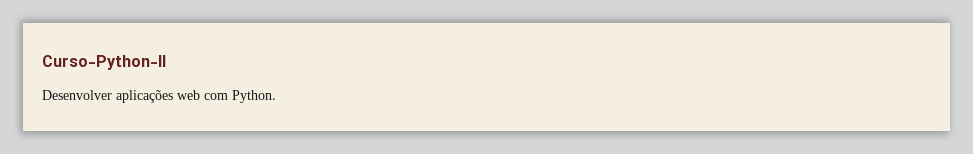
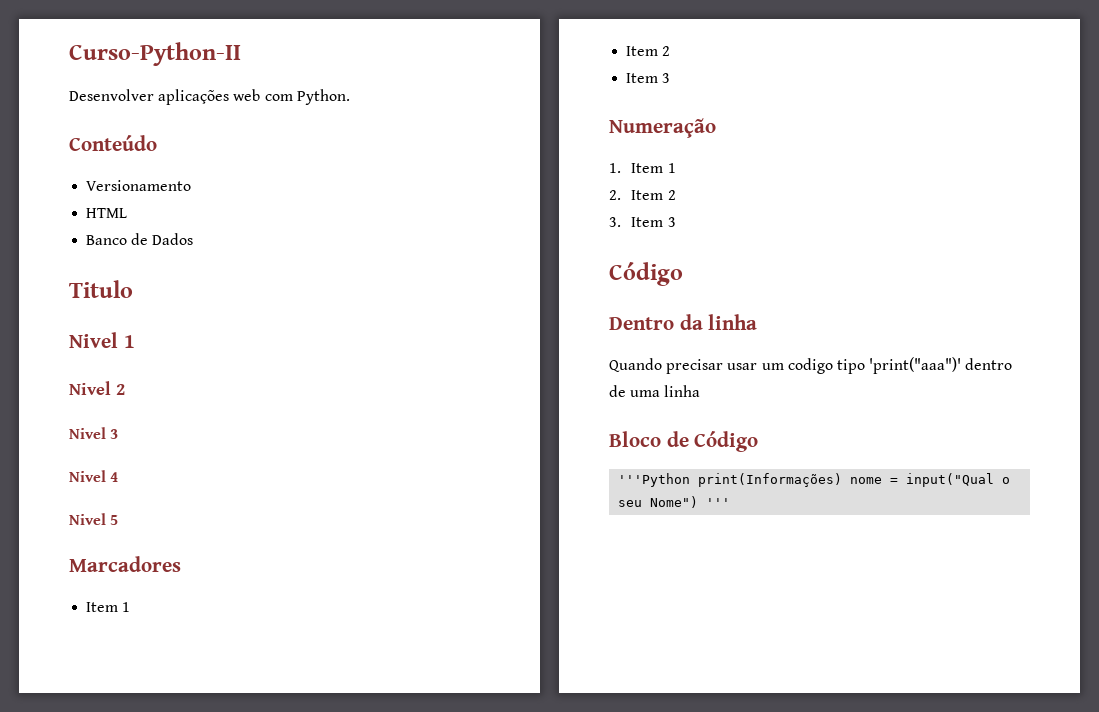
(276, 96) none -> [69,135,157,151] [86,180,192,191] [86,208,128,218] [86,233,194,245] [69,280,133,298] [69,332,135,348] [69,381,125,395] [69,427,119,439] [69,470,119,482] [69,513,119,525] [69,556,181,572] [86,602,131,612] [626,46,671,56] [626,73,671,83] [609,118,716,138] [609,163,676,173] [609,190,676,200] [609,217,676,227] [609,262,683,286] [609,314,758,330] [609,357,1013,374] [609,385,701,397] [609,431,759,452] [618,473,1011,487] [618,496,731,508] // Conteúdo // Versionamento // HTML // Banco de Dados // Titulo // Nivel 1 // Nivel 2 // Nivel 3 // Nivel 4 // Nivel 5 // Marcadores // Item 1 // Item 2 // Item 3 // Numeração // 1. Item 1 // 2. Item 2 // 3. Item 3 // Código // Dentro da linha // Quando precisar usar um codigo tipo 'print("aaa")' dentro de uma linha // Bloco de Código // '''Python print(Informações) nome = input("Qual o seu Nome") '''

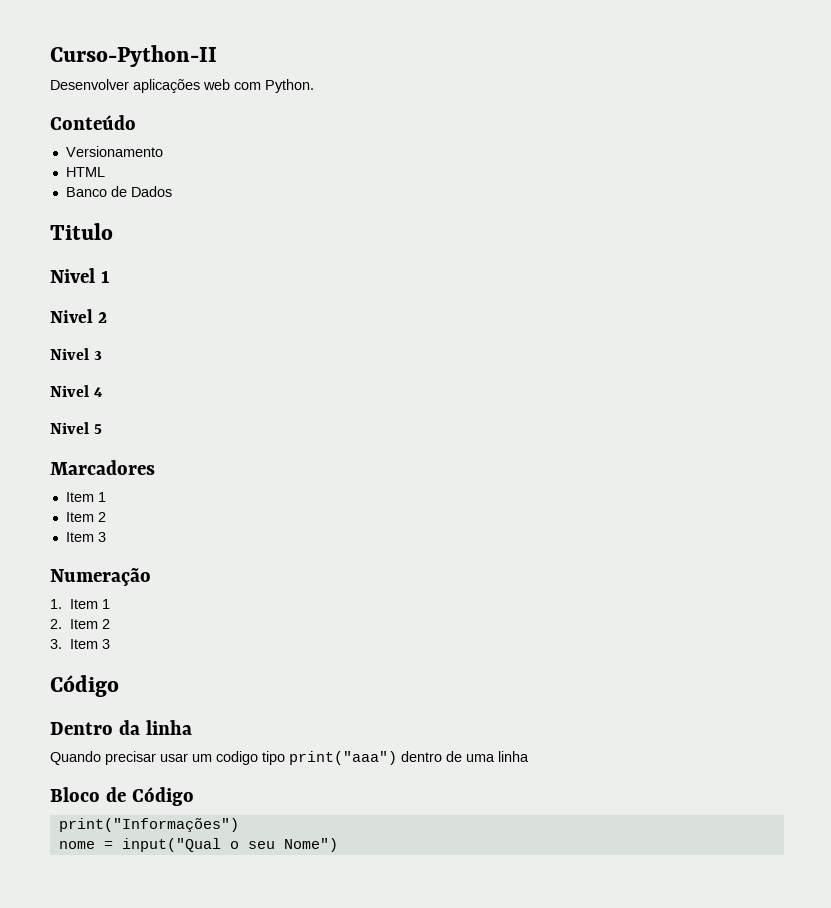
[869,357,962,374] 'print("aaa")' -> [289,751,397,765] print("aaa")
[618,473,843,487] '''Python print(Informações) -> [58,818,239,832] print("Informações") //
[706,498,731,507] ''' -> (338, 845) none

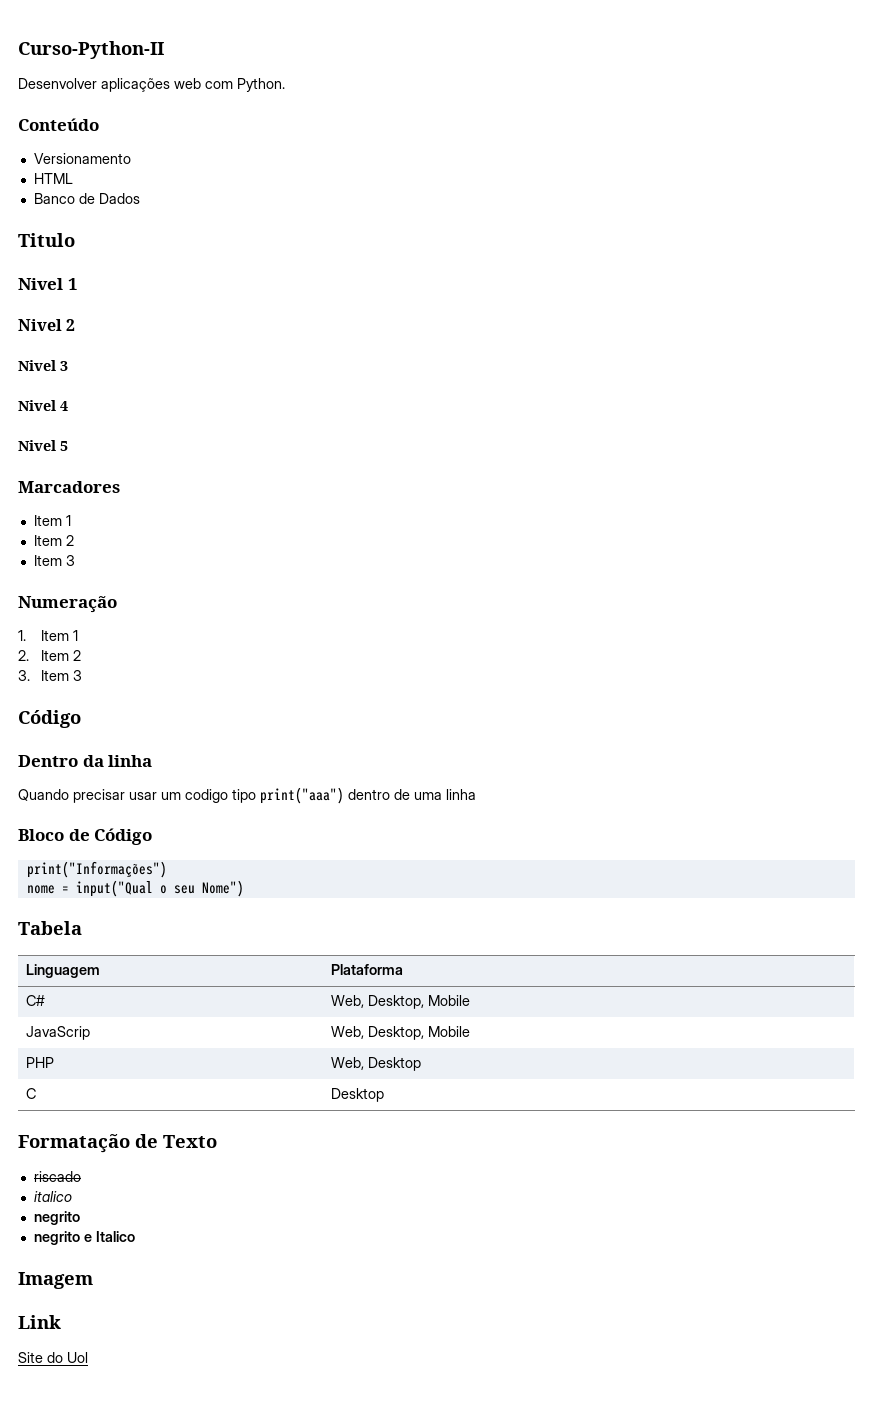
(338, 845) none -> [18,921,82,935] [25,964,100,978] [330,964,403,975] [25,995,45,1006] [330,995,470,1009] [25,1026,90,1040] [330,1026,470,1040] [25,1057,54,1068] [330,1057,421,1071] [25,1088,36,1099] [330,1088,384,1102] [18,1134,217,1153] [33,1171,81,1182] [33,1191,72,1202] [33,1211,80,1225] [33,1231,135,1245] [18,1272,93,1289] [18,1315,61,1329] [18,1352,88,1363] // Tabela // Linguagem | Plataforma // C# | Web, Desktop, Mobile // JavaScrip | Web, Desktop, Mobile // PHP | Web, Desktop // C | Desktop // Formatação de Texto // riscado // italico // negrito // negrito e Italico // Imagem // Link // Site do Uol

